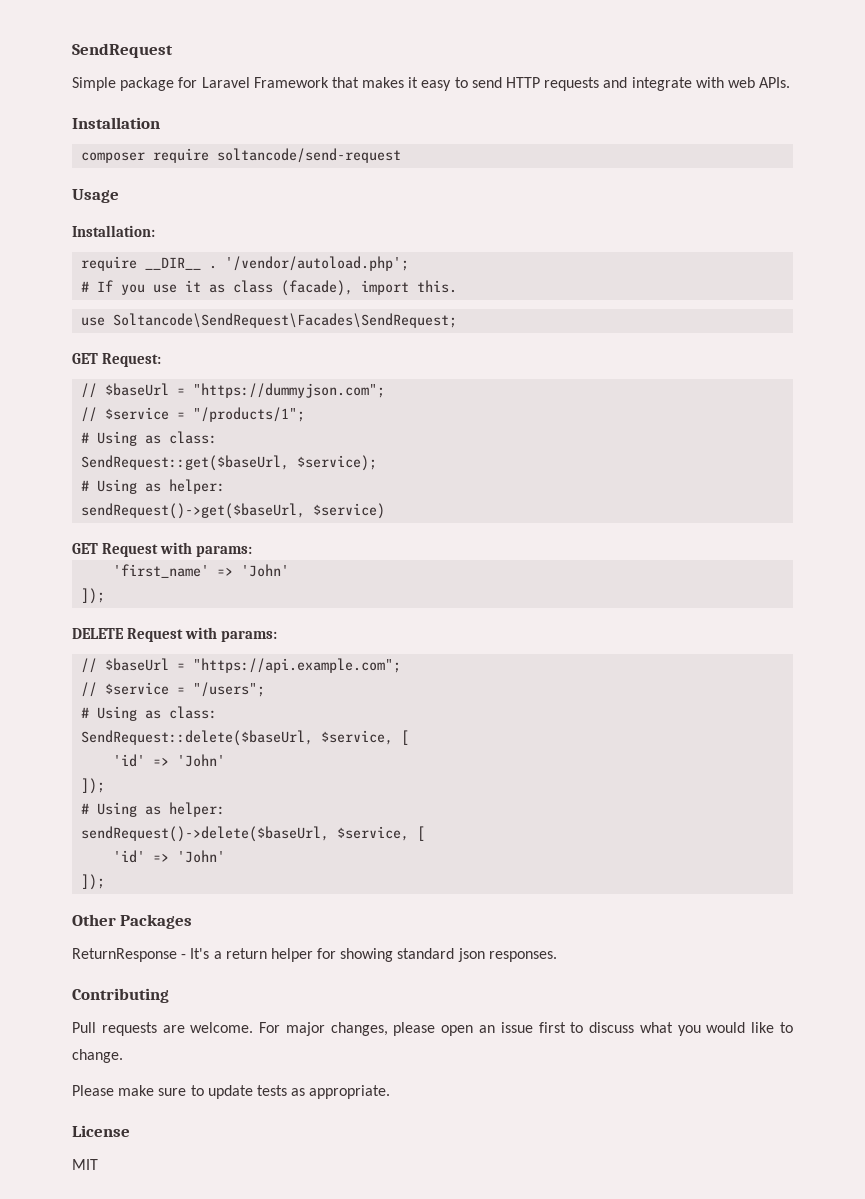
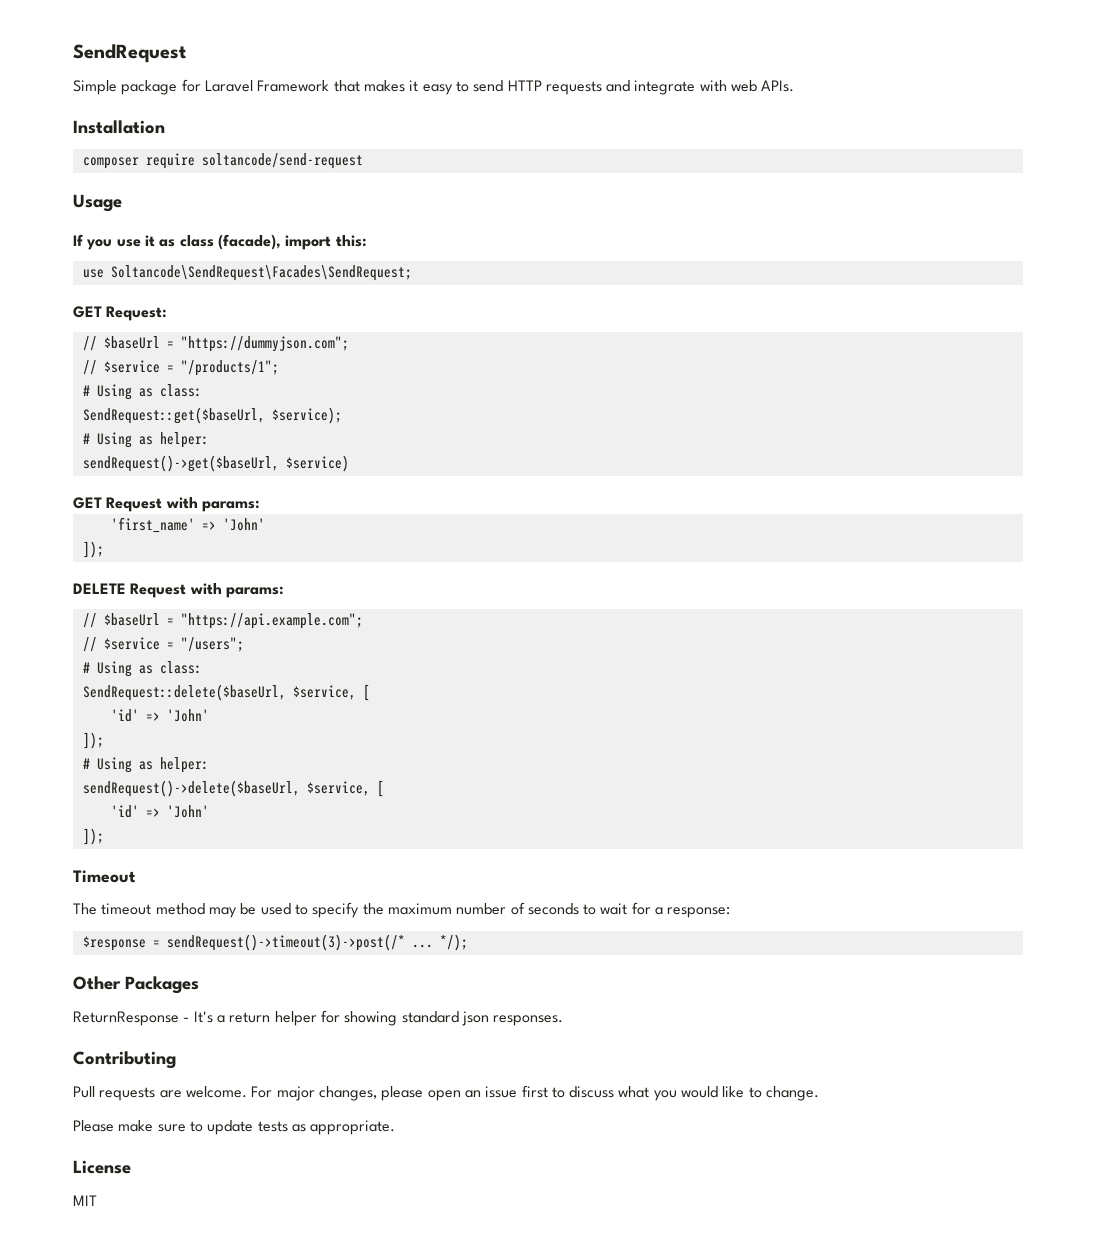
[72,225,155,237] [81,256,410,271] [81,281,90,292] Installation: // require __DIR__ . '/vendor/autoload.php'; // # -> (122, 203) none
[417,280,458,293] this. -> [335,235,367,247] this:
(106, 882) none -> [73,870,136,883] [73,902,731,918] [82,934,468,951] // Timeout // The timeout method may be used to specify the maximum number of seconds to wait for a response: // $response = sendRequest()->timeout(3)->post(/* ... */);

